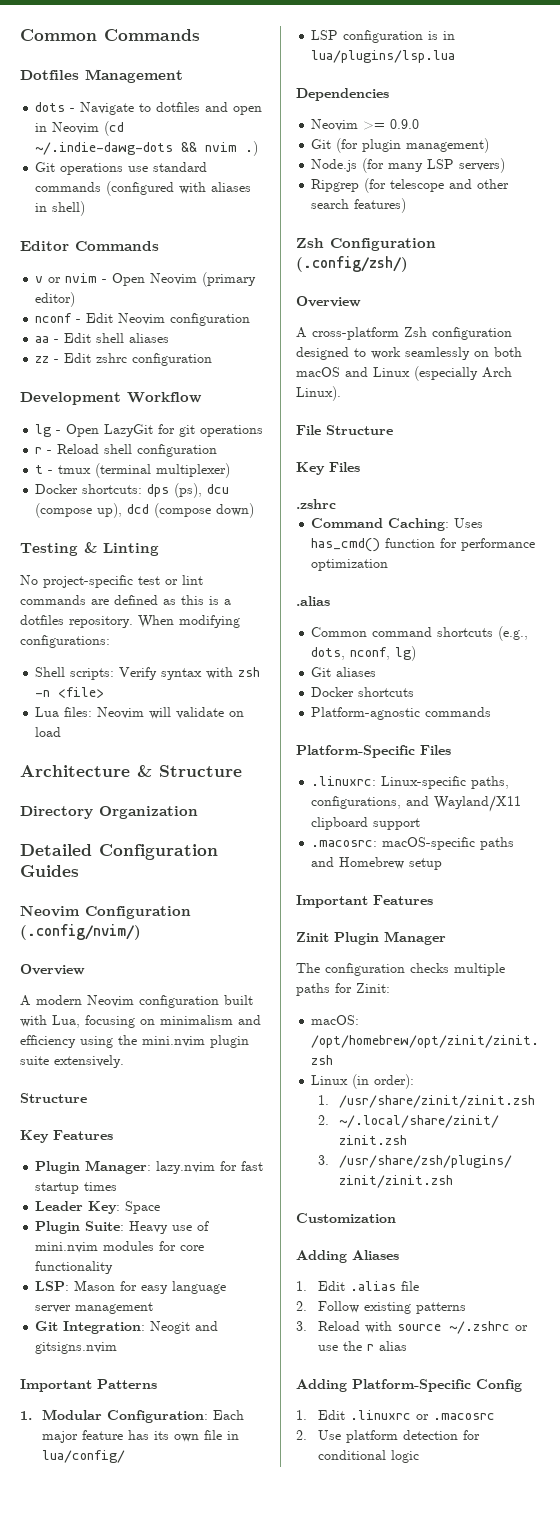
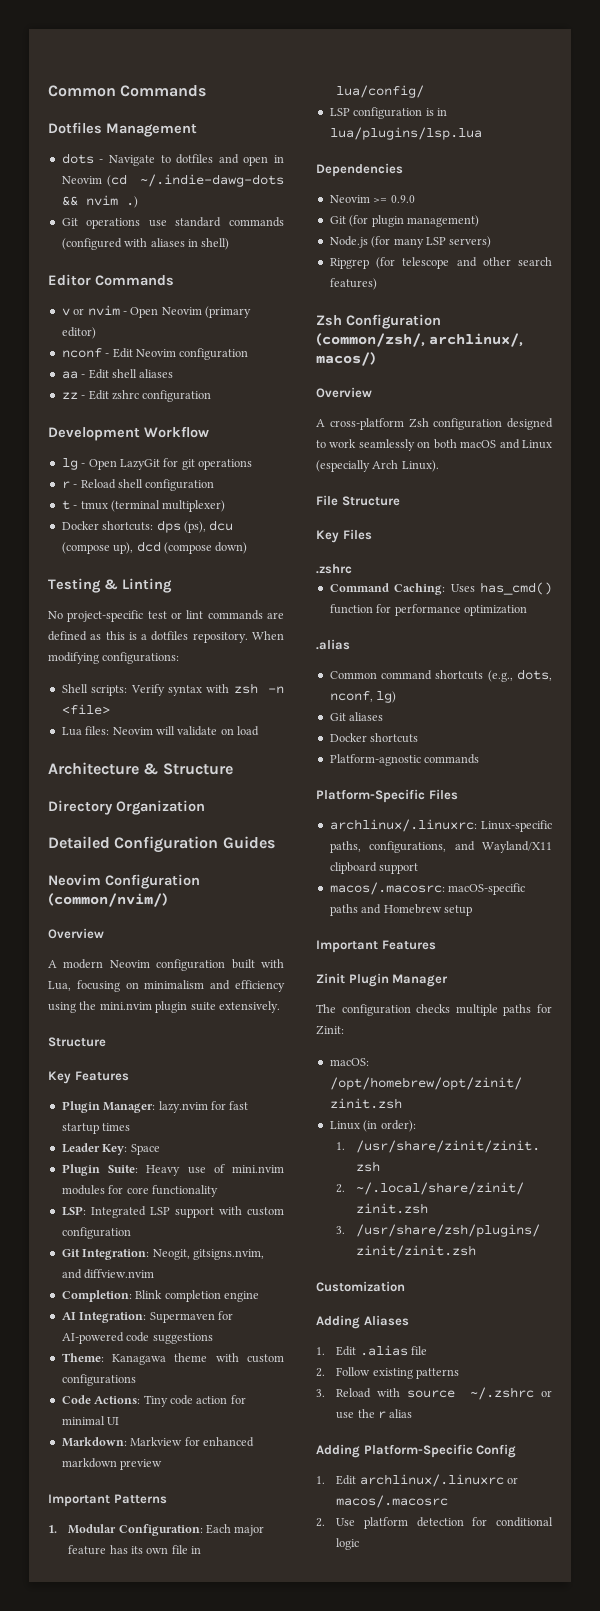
[20,924,141,940] (.config/nvim/) -> [48,893,168,907] (common/nvim/)
[74,1280,227,1294] [35,1302,154,1314] [35,1321,219,1334] [35,1342,118,1354] Mason for easy language server management // Git Integration: Neogit and gitsigns.nvim -> [90,1206,284,1218] [61,1227,131,1239] [61,1249,264,1260] [61,1269,155,1279] [61,1290,259,1302] [61,1311,233,1323] [61,1332,213,1344] [61,1353,284,1365] [61,1374,136,1386] [61,1395,246,1407] [61,1416,120,1425] [61,1437,254,1447] [61,1458,163,1470] Integrated LSP support with custom configuration // Git Integration: Neogit, gitsigns.nvim, and diffview.nvim // Completion: Blink completion engine // AI Integration: Supermaven for AI-powered code suggestions // Theme: Kanagawa theme with custom configurations // Code Actions: Tiny code action for minimal UI // Markdown: Markview for enhanced markdown preview
[296,256,408,272] (.config/zsh/) -> [316,333,523,347] [316,352,376,366] (common/zsh/, archlinux/, macos/)
[311,776,377,786] .linuxrc: -> [329,819,477,832] archlinux/.linuxrc:
[311,840,378,847] .macosrc: -> [329,882,445,895] macos/.macosrc:
[349,1410,495,1420] .linuxrc or .macosrc -> [359,1474,518,1487] [336,1495,449,1508] archlinux/.linuxrc or macos/.macosrc

